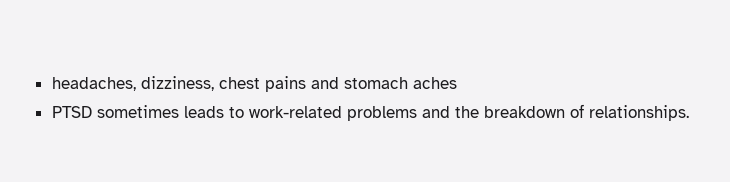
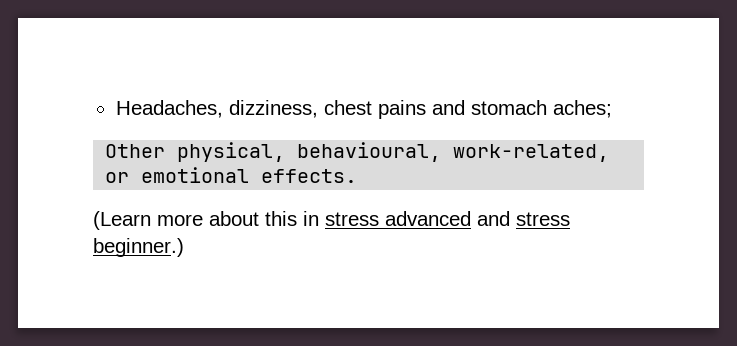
[51,77,136,91] headaches, -> [115,100,223,118] Headaches,
[412,77,457,89] [51,104,689,121] aches // PTSD sometimes leads to work-related problems and the breakdown of relationships. -> [552,100,612,118] [105,142,610,162] [105,167,358,183] [93,211,570,230] [93,238,184,257] aches; // Other physical, behavioural, work-related, or emotional effects. // (Learn more about this in stress advanced and stress beginner.)

